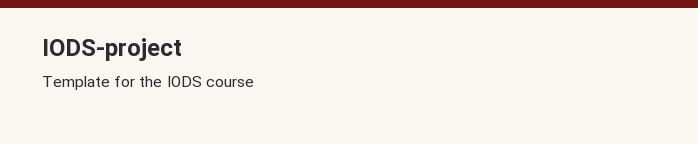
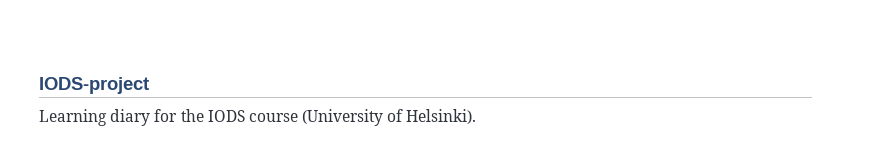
[42,76,110,90] Template -> [39,109,151,126] Learning diary
(254, 82) none -> [302,109,477,126] (University of Helsinki).

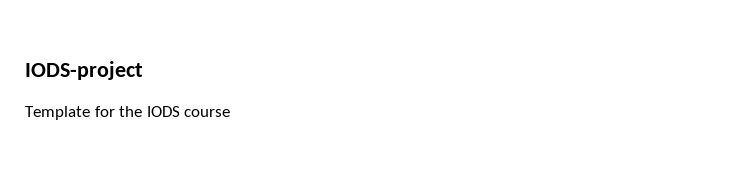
[39,109,151,126] Learning diary -> [25,106,90,120] Template
[302,109,477,126] (University of Helsinki). -> (231, 113) none

